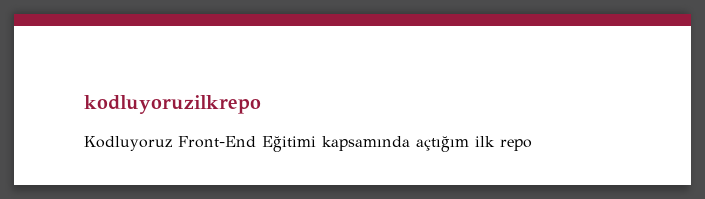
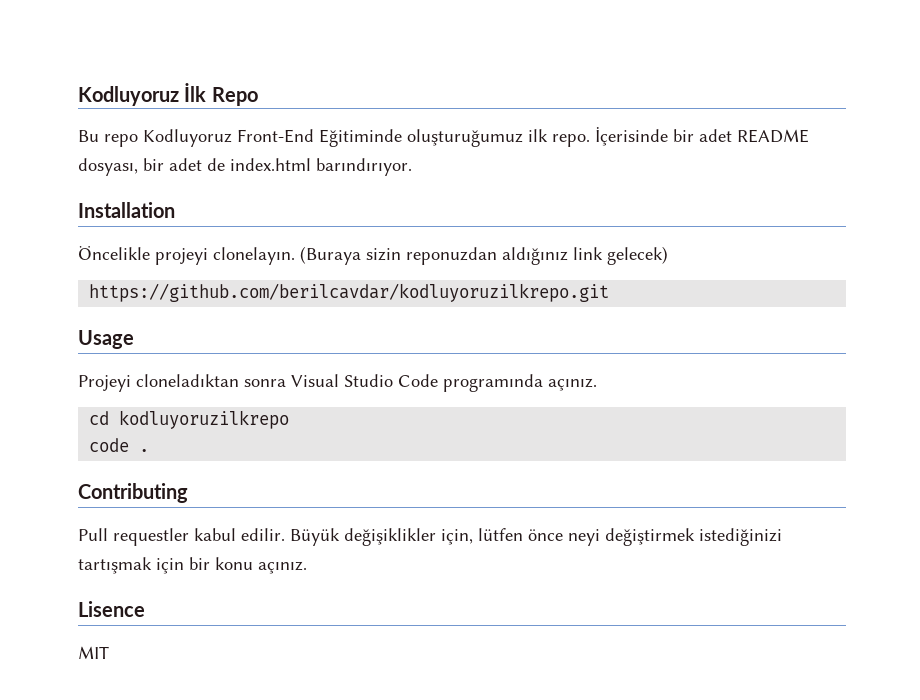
[84,95,261,114] [84,136,532,152] kodluyoruzilkrepo // Kodluyoruz Front-End Eğitimi kapsamında açtığım ilk repo -> [78,83,258,106] [78,127,809,147] [78,158,412,176] [78,202,175,218] [78,246,668,265] [89,283,610,302] [78,330,134,349] [78,374,597,392] [89,410,290,429] [89,438,150,452] [78,483,188,503] [78,528,782,546] [78,557,307,574] [78,601,145,617] [78,646,109,659] Kodluyoruz İlk Repo // Bu repo Kodluyoruz Front-End Eğitiminde oluşturuğumuz ilk repo. İçerisinde bir adet README dosyası, bir adet de index.html barındırıyor. // Installation // Öncelikle projeyi clonelayın. (Buraya sizin reponuzdan aldığınız link gelecek) // https://github.com/berilcavdar/kodluyoruzilkrepo.git // Usage // Projeyi cloneladıktan sonra Visual Studio Code programında açınız. // cd kodluyoruzilkrepo // code . // Contributing // Pull requestler kabul edilir. Büyük değişiklikler için, lütfen önce neyi değiştirmek istediğinizi tartışmak için bir konu açınız. // Lisence // MIT

